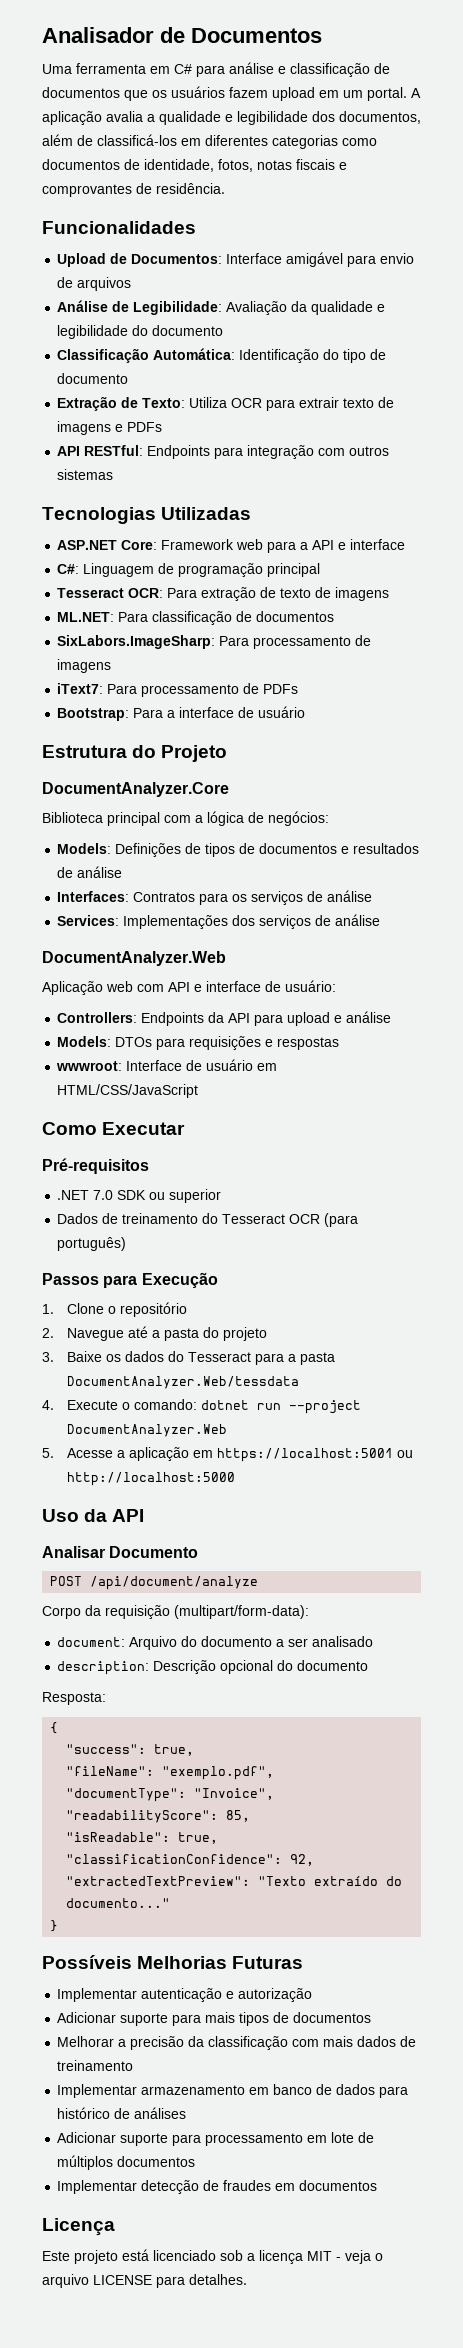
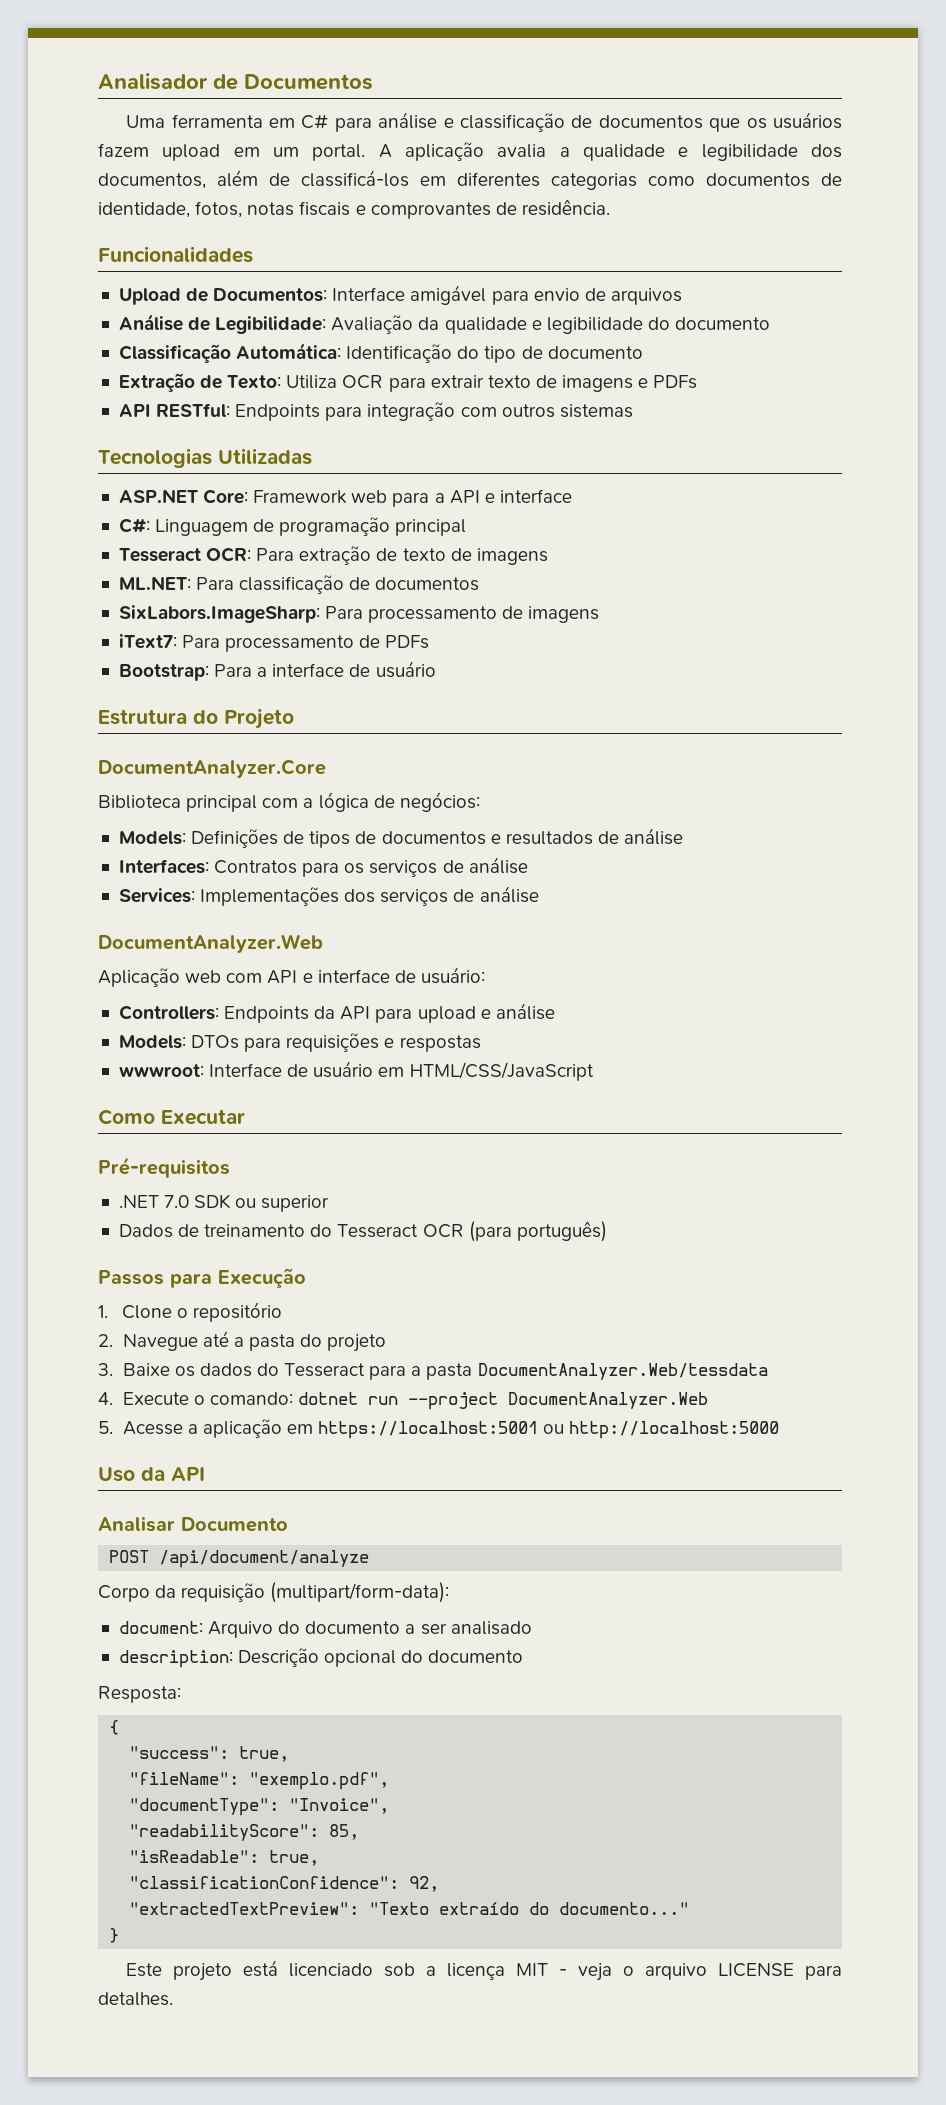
[42,1955,304,1969] [57,1988,313,2002] [57,2012,372,2026] [57,2036,417,2050] [57,2060,134,2071] [57,2084,409,2098] [57,2107,187,2119] [57,2132,375,2146] [57,2155,196,2170] [57,2180,378,2194] [42,2218,115,2236] // Possíveis Melhorias Futuras // Implementar autenticação e autorização // Adicionar suporte para mais tipos de documentos // Melhorar a precisão da classificação com mais dados de treinamento // Implementar armazenamento em banco de dados para histórico de análises // Adicionar suporte para processamento em lote de múltiplos documentos // Implementar detecção de fraudes em documentos // Licença -> (120, 1935) none

